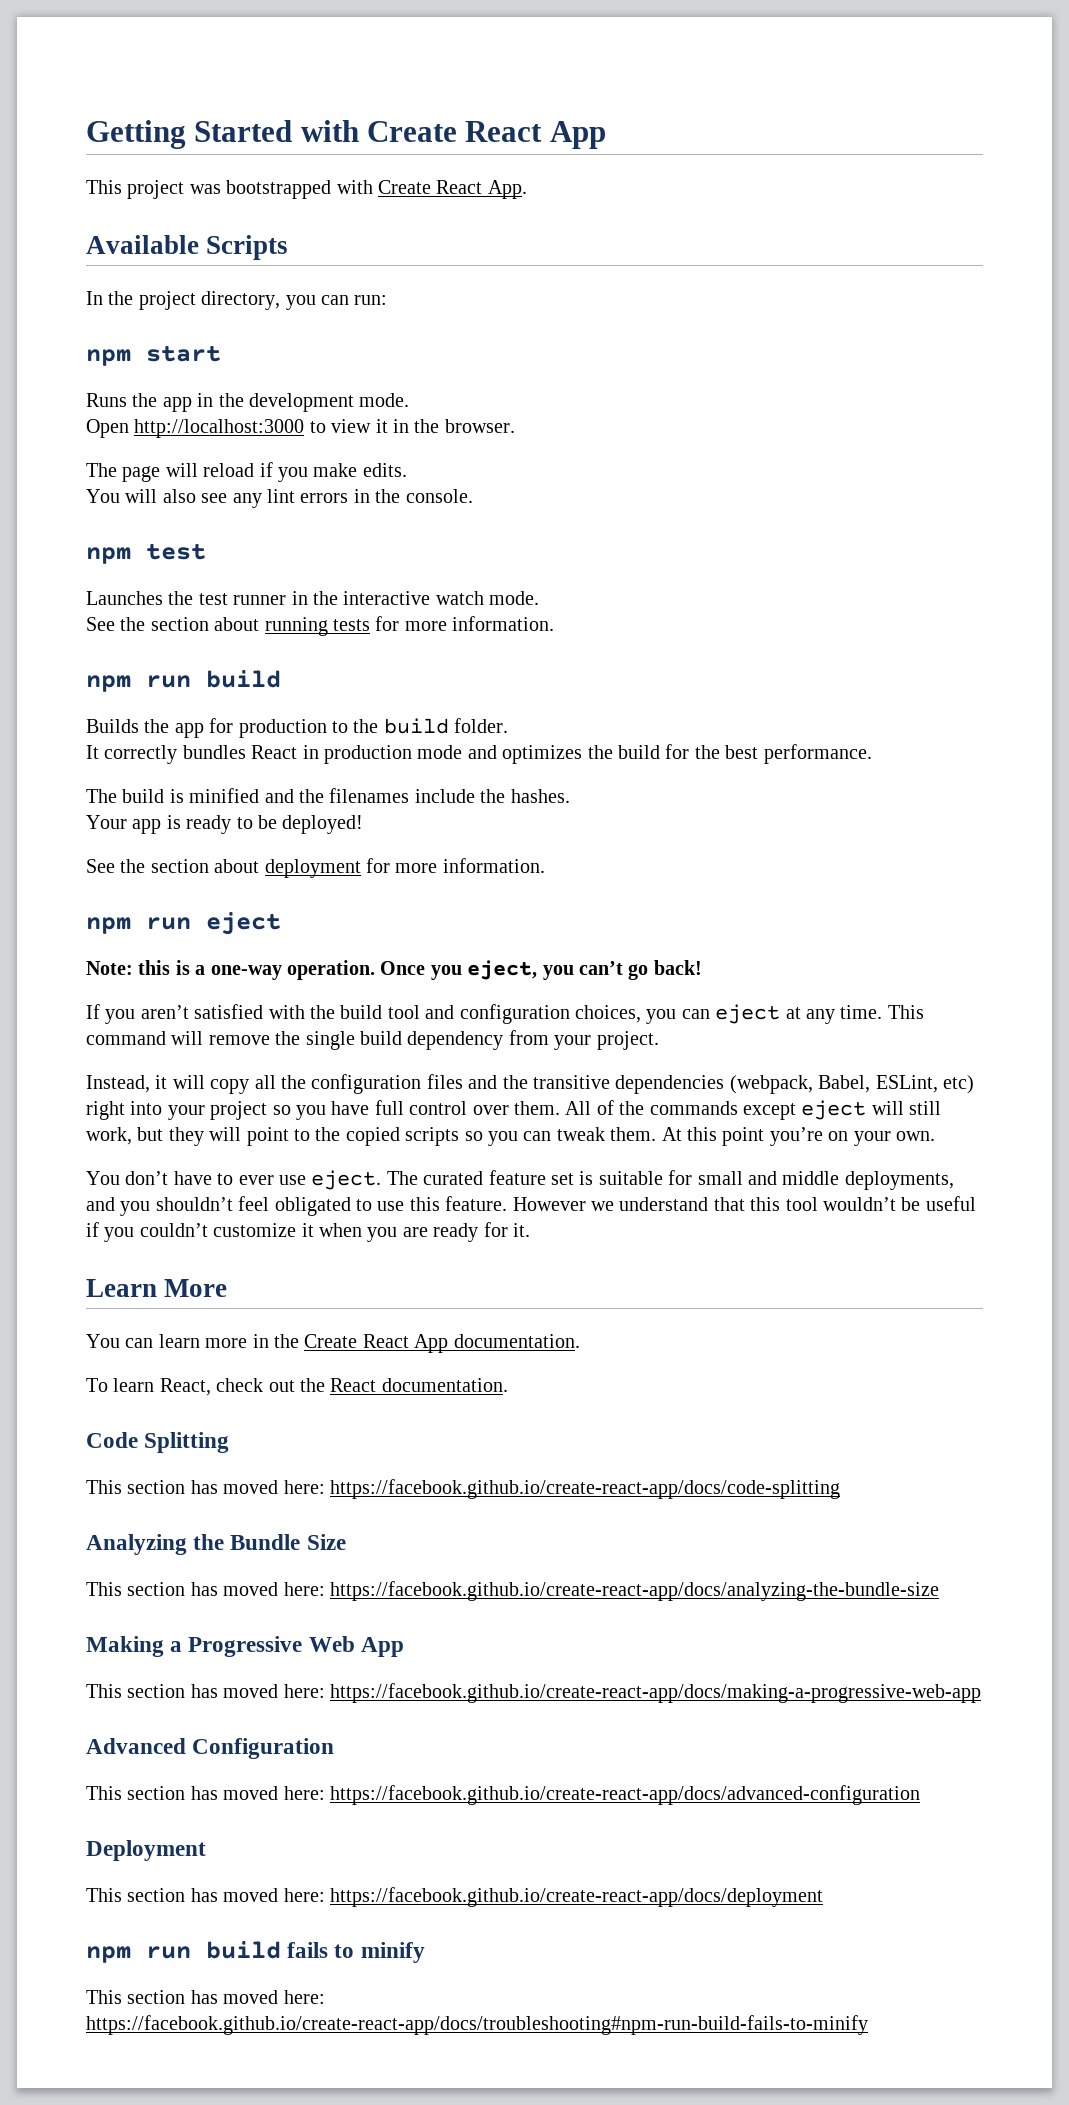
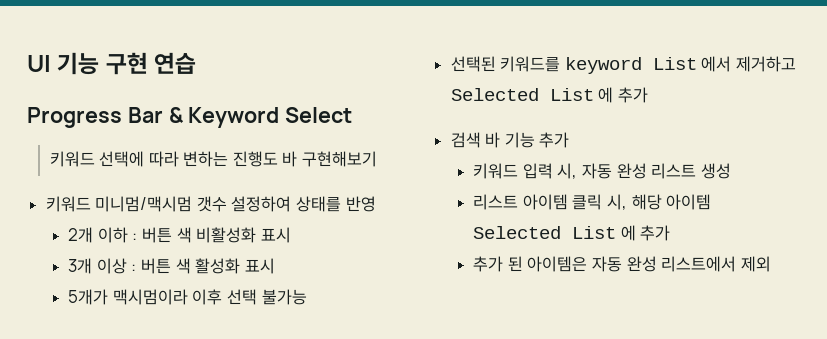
[86,120,606,149] [86,180,527,199] [86,235,289,260] [86,291,388,310] [86,345,221,366] [86,393,410,412] [86,419,515,438] [86,462,407,482] [86,489,473,508] [86,543,206,564] [86,591,540,605] [86,616,555,636] [86,670,281,692] [86,718,509,738] [86,744,872,764] [86,788,570,803] [86,815,364,834] [86,858,545,878] [86,912,281,935] [86,960,702,980] [86,1004,924,1024] [86,1030,659,1050] [86,1074,974,1094] [86,1100,942,1120] [86,1127,935,1146] [86,1170,954,1190] [86,1196,976,1216] [86,1222,530,1242] [86,1279,228,1297] [86,1334,580,1353] [86,1378,508,1396] [86,1432,230,1453] [86,1479,840,1499] [86,1534,346,1555] [86,1581,939,1601] [86,1636,404,1657] [86,1683,981,1703] [86,1738,335,1759] [86,1785,920,1805] [86,1840,206,1861] [86,1887,823,1907] [86,1941,425,1963] [86,1990,325,2004] [86,2015,868,2035] Getting Started with Create React App // This project was bootstrapped with Create React App. // Available Scripts // In the project directory, you can run: // npm start // Runs the app in the development mode. // Open http://localhost:3000 to view it in the browser. // The page will reload if you make edits. // You will also see any lint errors in the console. // npm test // Launches the test runner in the interactive watch mode. // See the section about running tests for more information. // npm run build // Builds the app for production to the build folder. // It correctly bundles React in production mode and optimizes the build for the best performance. // The build is minified and the filenames include the hashes. // Your app is ready to be deployed! // See the section about deployment for more information. // npm run eject // Note: this is a one-way operation. Once you eject, you can’t go back! // If you aren’t satisfied with the build tool and configuration choices, you can eject at any time. This command will remove the single build dependency from your project. // Instead, it will copy all the configuration files and the transitive dependencies (webpack, Babel, ESLint, etc) right into your project so you have full control over them. All of the commands except eject will still work, but they will point to the copied scripts so you can tweak them. At this point you’re on your own. // You don’t have to ever use eject. The curated feature set is suitable for small and middle deployments, and you shouldn’t feel obligated to use this feature. However we understand that this tool wouldn’t be useful if you couldn’t customize it when you are ready for it. // Learn More // You can learn more in the Create React App documentation. // To learn React, check out the React documentation. // Code Splitting // This section has moved here: https://facebook.github.io/create-react-app/docs/code-splitting // Analyzing the Bundle Size // This section has moved here: https://facebook.github.io/create-react-app/docs/analyzing-the-bundle-size // Making a Progressive Web App // This section has moved here: https://facebook.github.io/create-react-app/docs/making-a-progressive-web-app // Advanced Configuration // This section has moved here: https://facebook.github.io/create-react-app/docs/advanced-configuration // Deployment // This section has moved here: https://facebook.github.io/create-react-app/docs/deployment // npm run build fails to minify // This section has moved here: https://facebook.github.io/create-react-app/docs/troubleshooting#npm-run-build-fails-to-minify -> [27,52,197,75] [27,107,353,128] [49,151,378,167] [45,196,376,212] [68,227,291,243] [68,258,275,274] [68,289,307,305] [450,56,797,74] [450,87,648,103] [450,132,570,148] [473,163,731,179] [473,194,712,210] [473,225,671,241] [473,256,771,272] UI 기능 구현 연습 // Progress Bar & Keyword Select // 키워드 선택에 따라 변하는 진행도 바 구현해보기 // 키워드 미니멈/맥시멈 갯수 설정하여 상태를 반영 // 2개 이하 : 버튼 색 비활성화 표시 // 3개 이상 : 버튼 색 활성화 표시 // 5개가 맥시멈이라 이후 선택 불가능 // 선택된 키워드를 keyword List 에서 제거하고 Selected List 에 추가 // 검색 바 기능 추가 // 키워드 입력 시, 자동 완성 리스트 생성 // 리스트 아이템 클릭 시, 해당 아이템 Selected List 에 추가 // 추가 된 아이템은 자동 완성 리스트에서 제외

